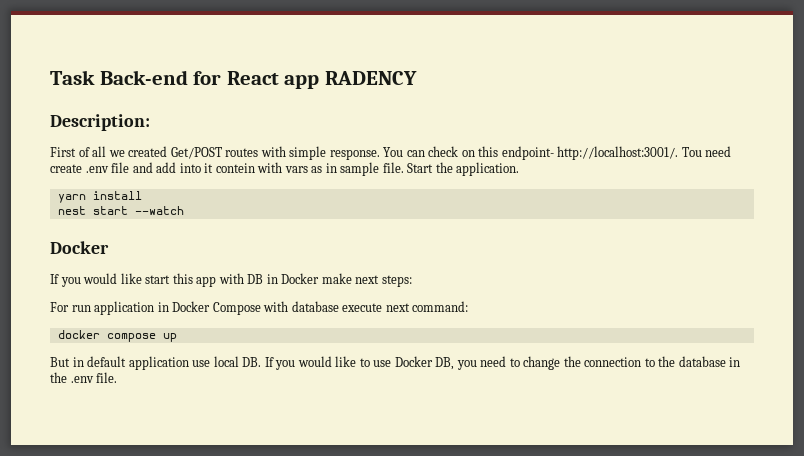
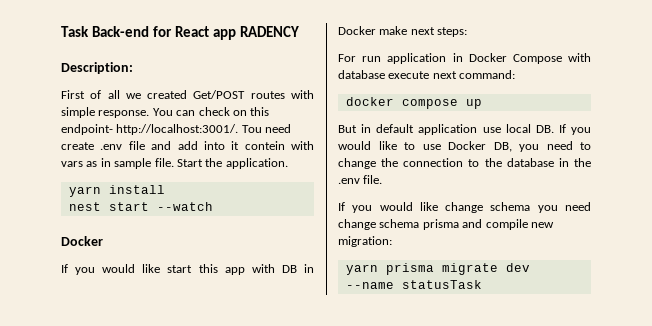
(118, 377) none -> [338,202,591,213] [338,219,554,230] [338,236,392,247] [345,263,530,275] [345,280,482,289] // If you would like change schema you need change schema prisma and compile new migration: // yarn prisma migrate dev --name statusTask

